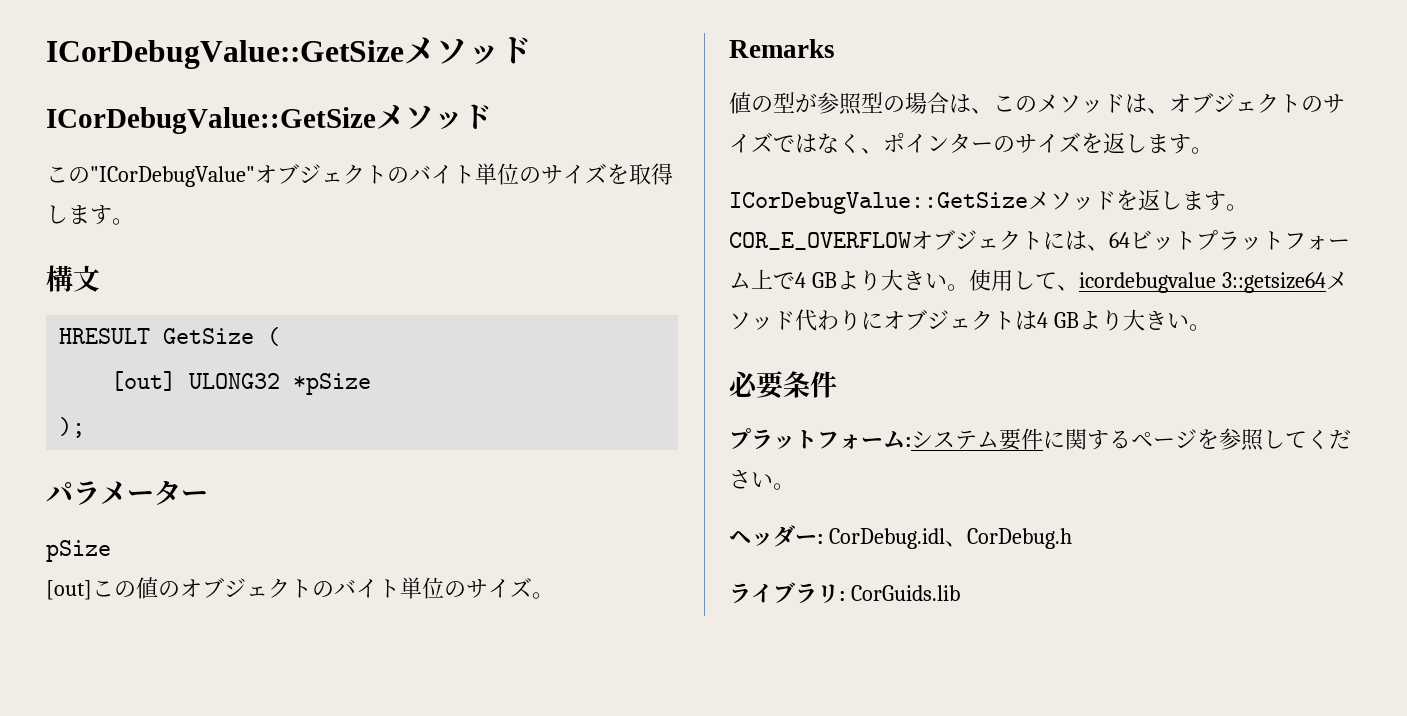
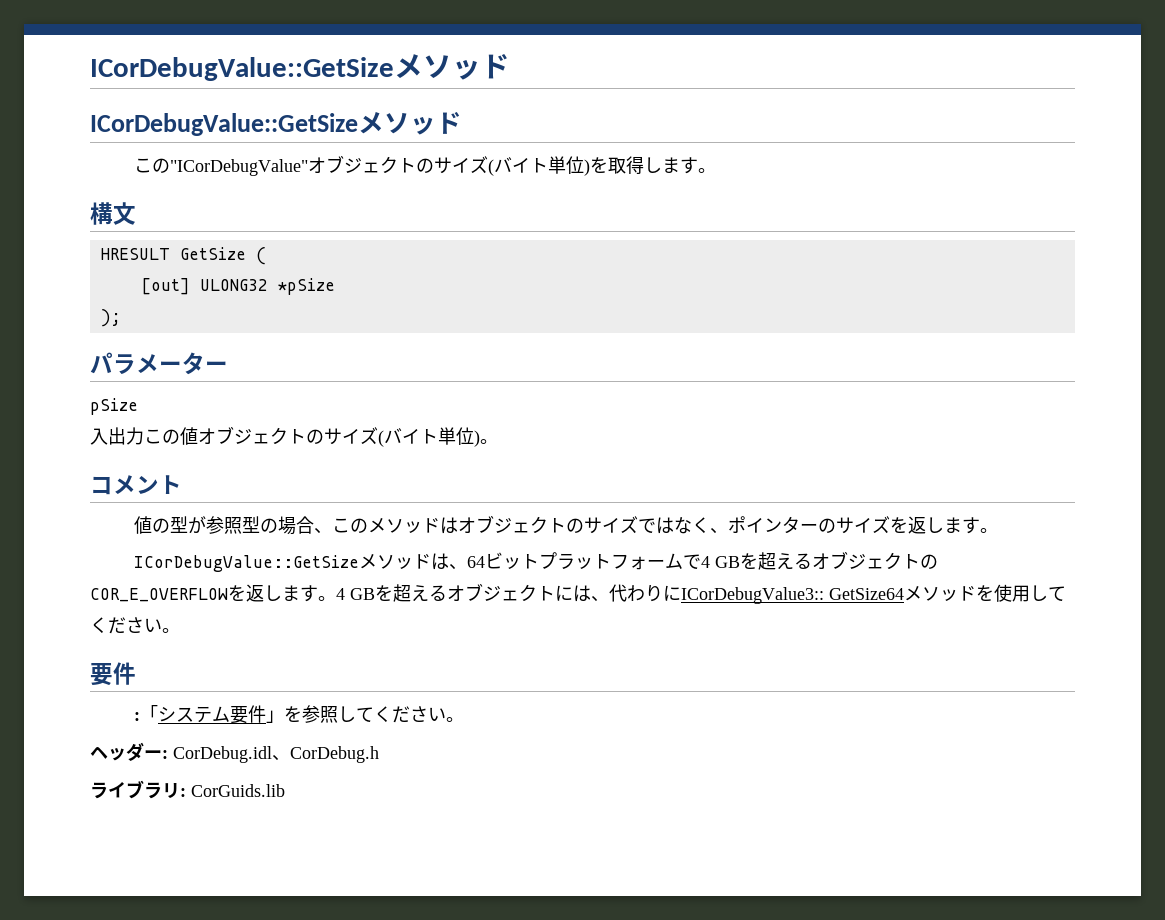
[409,163,607,185] バイト単位のサイズ -> [434,156,591,176] サイズ(バイト単位)
[46,577,554,600] [729,39,835,58] [out]この値のオブジェクトのバイト単位のサイズ。 // Remarks -> [90,426,498,447] [90,475,182,495] 入出力この値オブジェクトのサイズ(バイト単位)。 // コメント
[949,94,971,113] は -> (315, 525) none
[1147,108,1169,114] 、 -> (459, 525) none
[1116,189,1248,211] [729,230,1065,250] を返します。COR_E_OVERFLOWオブジェクトに -> (432, 561) none
[751,269,773,289] 上 -> (684, 561) none
[836,269,1348,293] [729,309,1211,331] [729,371,810,399] より大きい。使用して、icordebugvalue 3::getsize64メソッド代わりにオブジェクトは4 GBより大きい。 // 必要条 -> [740,551,939,570] [90,583,1066,604] [90,617,180,634] [90,663,113,686] を超えるオブジェクトのCOR_E_OVERFLOWを返します。4 GBを超えるオブジェクトには、代わりにICorDebugValue3:: GetSize64メソッドを使用してください。 // 要
[729,428,1197,451] プラットフォーム:システム要件に関するページ -> [134,705,285,724] :「システム要件」

